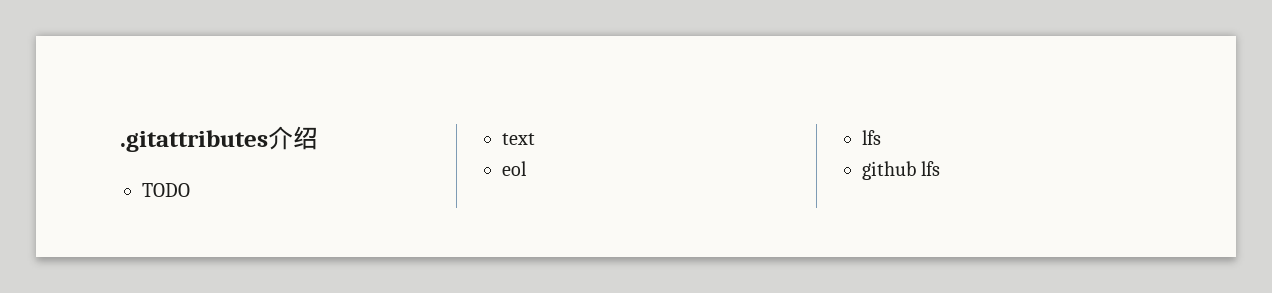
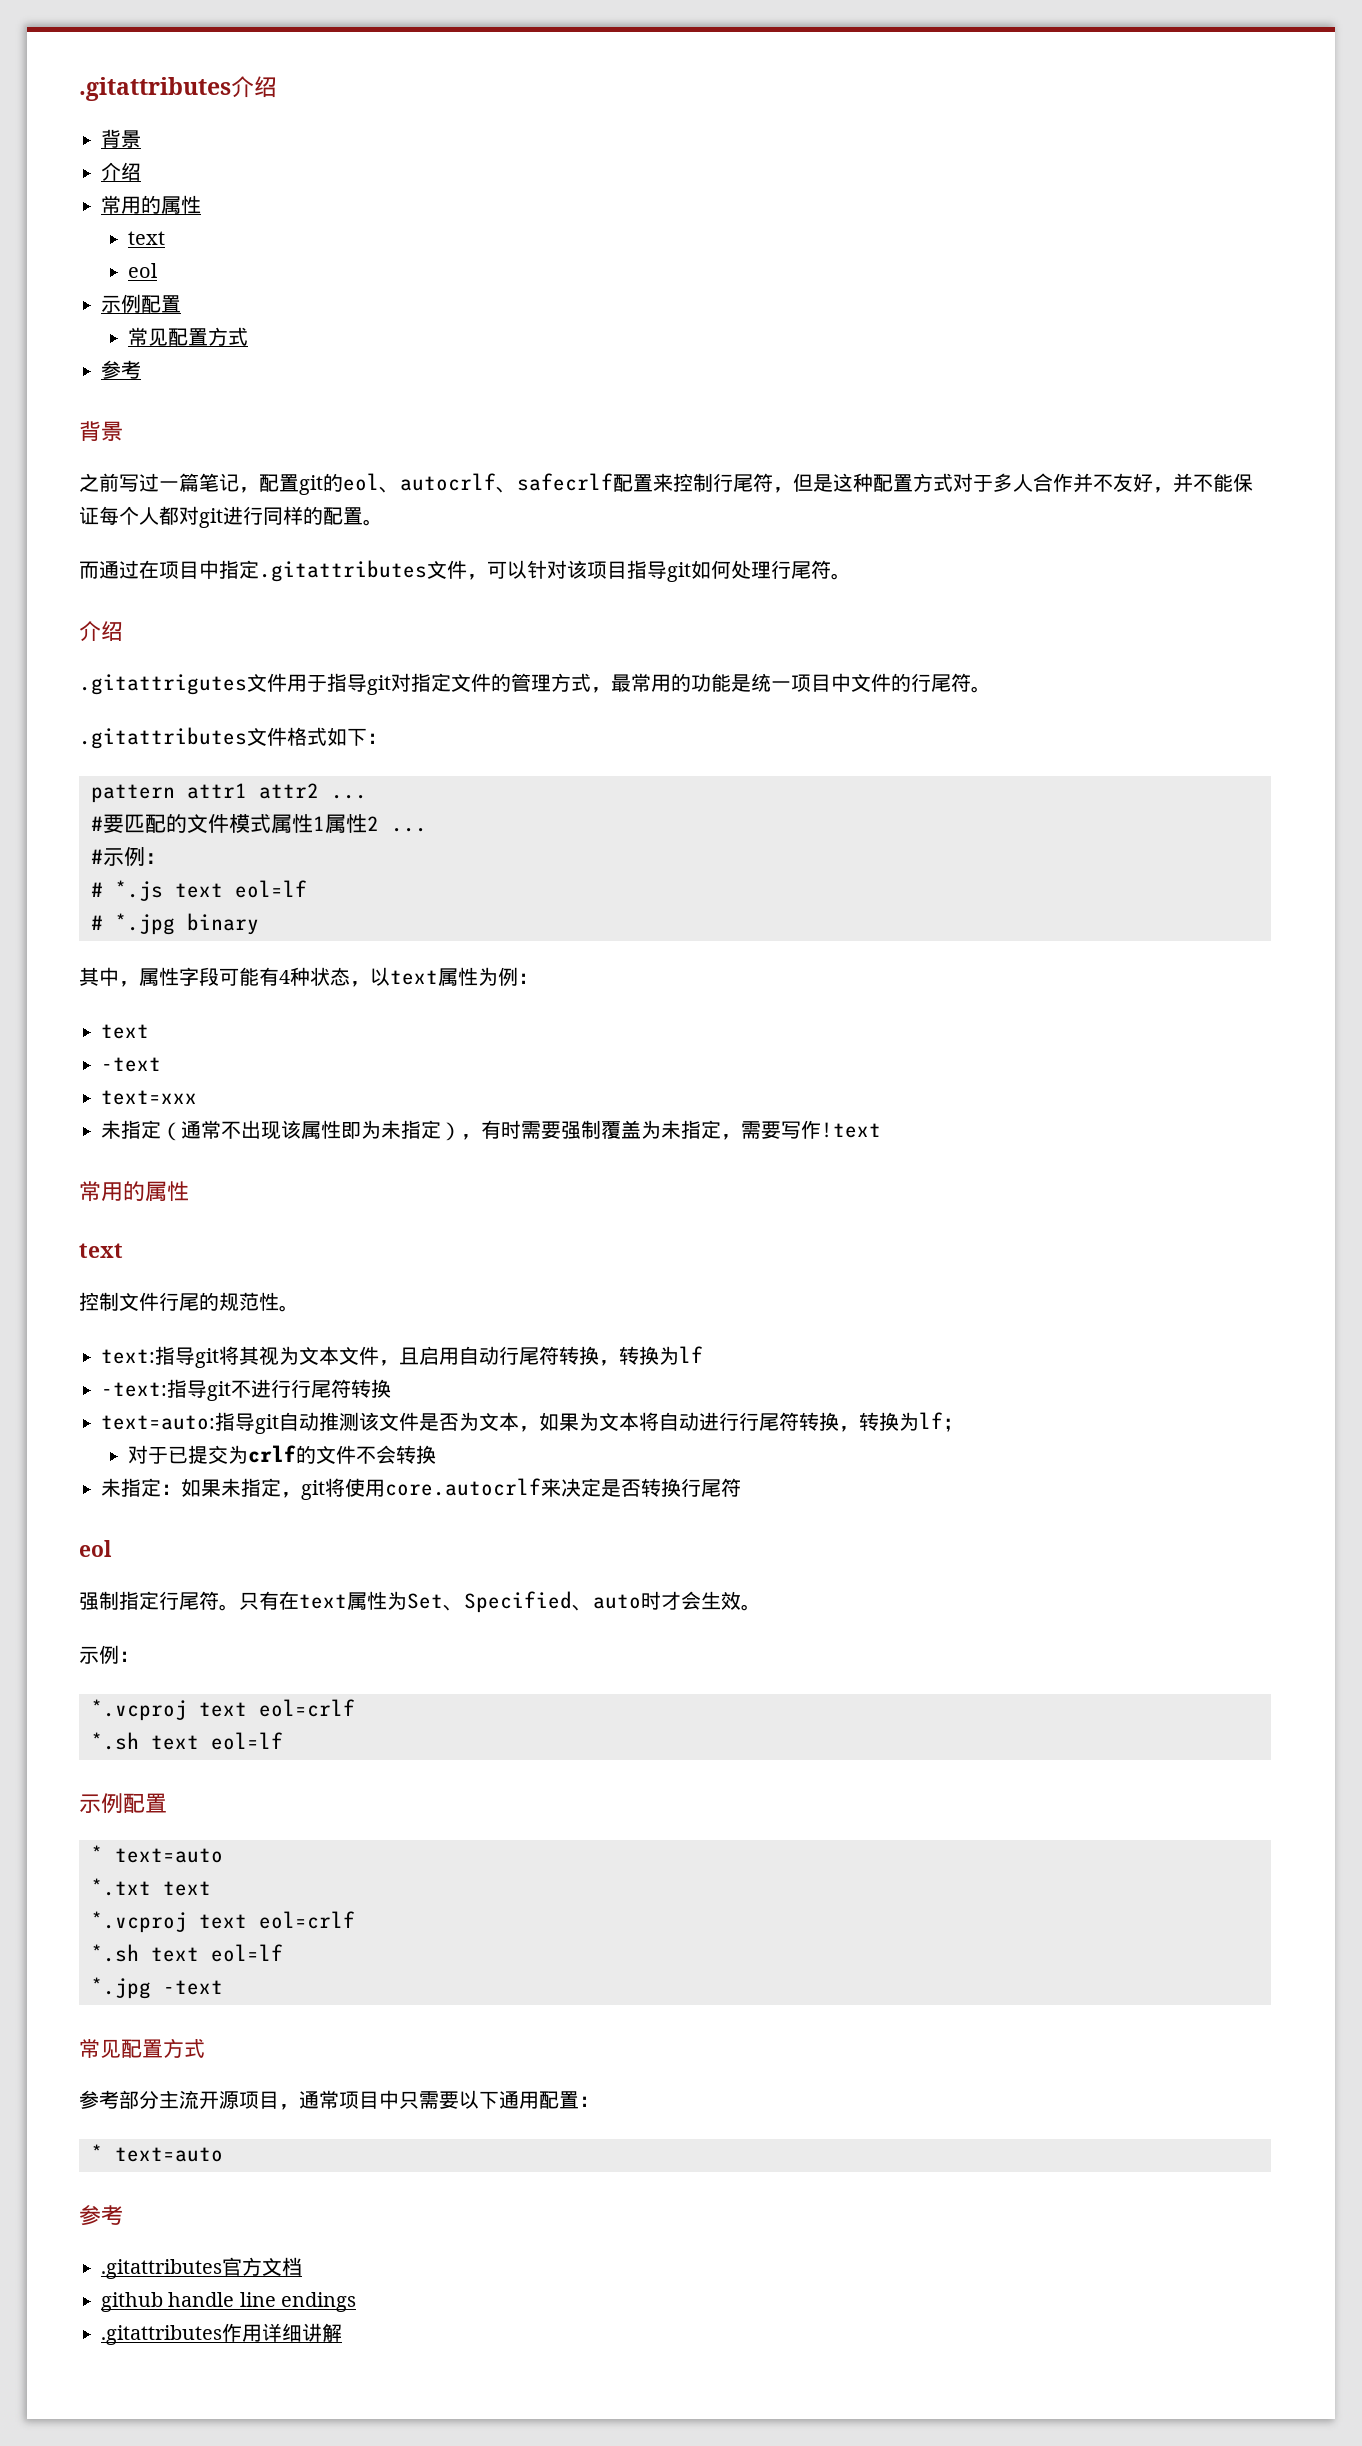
[142,183,190,197] [502,133,535,145] [502,161,527,176] [862,130,881,145] [862,161,941,180] TODO // text // eol // lfs // github lfs -> [101,129,141,148] [101,162,141,181] [101,195,201,214] [128,231,166,245] [128,263,158,278] [101,294,181,313] [128,327,249,346] [101,360,141,379] [79,421,123,441] [79,473,1253,495] [79,506,383,528] [79,560,851,582] [79,621,123,642] [79,673,991,695] [79,727,387,749] [91,783,367,803] [91,814,427,834] [91,847,166,867] [91,880,307,901] [91,913,259,935] [79,967,538,987] [101,1024,149,1039] [101,1057,161,1072] [101,1090,197,1105] [101,1120,881,1141] [79,1181,189,1202] [79,1243,123,1258] [79,1292,299,1312] [101,1346,703,1368] [101,1379,391,1401] [101,1412,963,1434] [128,1445,437,1464] [101,1478,741,1500] [79,1540,112,1557] [79,1591,761,1613] [79,1645,139,1664] [91,1699,355,1721] [91,1732,283,1750] [79,1793,167,1814] [91,1845,223,1863] [91,1878,211,1896] [91,1911,355,1933] [91,1944,283,1962] [91,1977,223,1999] [79,2038,205,2058] [79,2090,599,2110] [91,2144,223,2162] [79,2205,123,2226] [101,2257,302,2279] [101,2292,357,2312] [101,2323,342,2345] 背景 // 介绍 // 常用的属性 // text // eol // 示例配置 // 常见配置方式 // 参考 // 背景 // 之前写过一篇笔记，配置git的eol、autocrlf、safecrlf配置来控制行尾符，但是这种配置方式对于多人合作并不友好，并不能保证每个人都对git进行同样的配置。 // 而通过在项目中指定.gitattributes文件，可以针对该项目指导git如何处理行尾符。 // 介绍 // .gitattrigutes文件用于指导git对指定文件的管理方式，最常用的功能是统一项目中文件的行尾符。 // .gitattributes文件格式如下： // pattern attr1 attr2 ... // #要匹配的文件模式属性1属性2 ... // #示例： // # *.js text eol=lf // # *.jpg binary // 其中，属性字段可能有4种状态，以text属性为例： // text // -text // text=xxx // 未指定（通常不出现该属性即为未指定），有时需要强制覆盖为未指定，需要写作!text // 常用的属性 // text // 控制文件行尾的规范性。 // text:指导git将其视为文本文件，且启用自动行尾符转换，转换为lf // -text:指导git不进行行尾符转换 // text=auto:指导git自动推测该文件是否为文本，如果为文本将自动进行行尾符转换，转换为lf； // 对于已提交为crlf的文件不会转换 // 未指定：如果未指定，git将使用core.autocrlf来决定是否转换行尾符 // eol // 强制指定行尾符。只有在text属性为Set、Specified、auto时才会生效。 // 示例： // *.vcproj text eol=crlf // *.sh text eol=lf // 示例配置 // * text=auto // *.txt text // *.vcproj text eol=crlf // *.sh text eol=lf // *.jpg -text // 常见配置方式 // 参考部分主流开源项目，通常项目中只需要以下通用配置： // * text=auto // 参考 // .gitattributes官方文档 // github handle line endings // .gitattributes作用详细讲解

